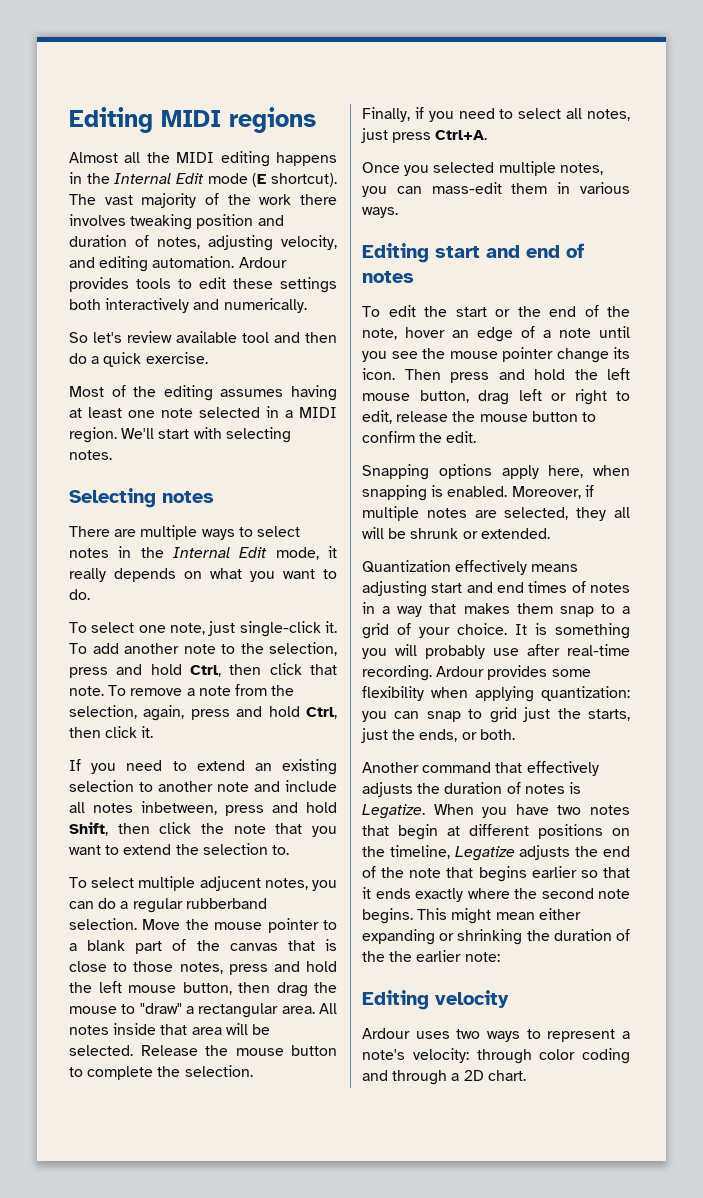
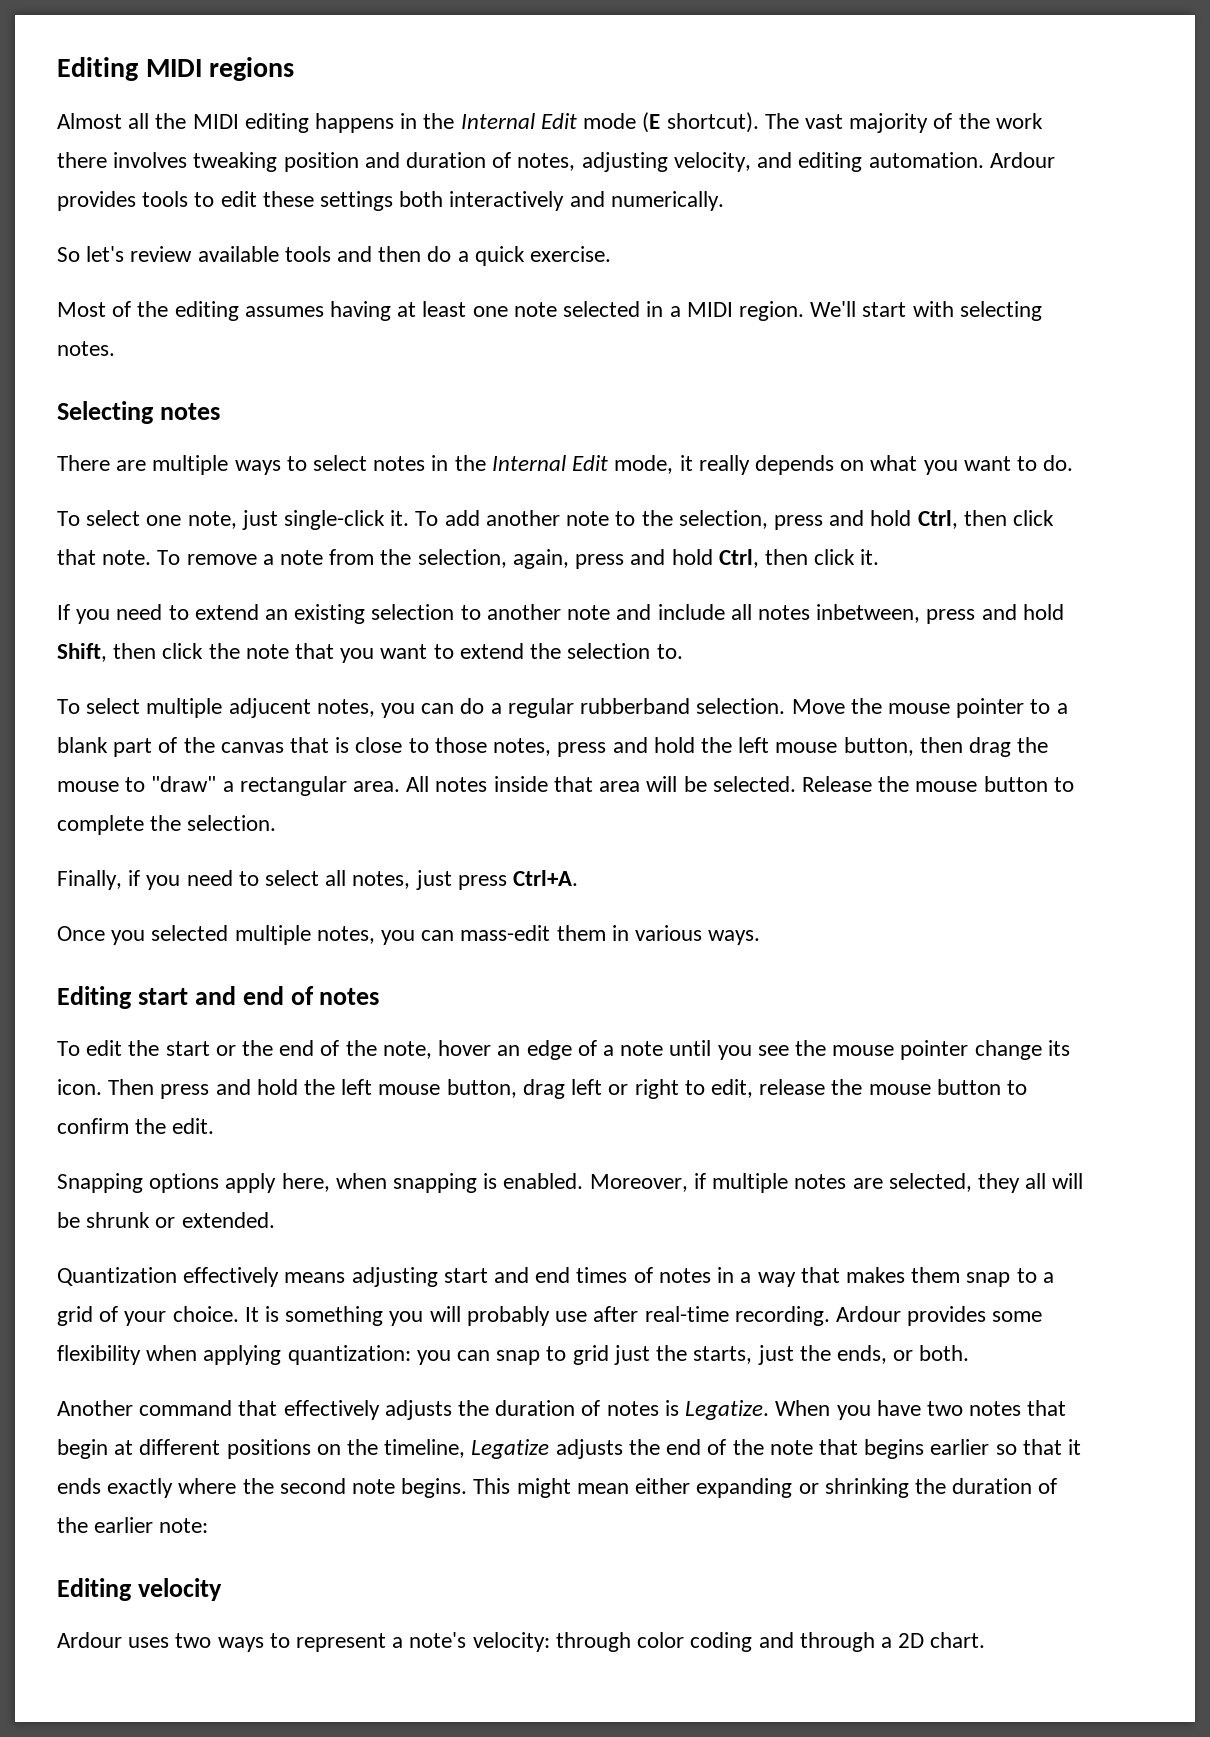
[242,332,269,343] tool -> [284,246,331,262] tools
[389,951,413,962] the -> (88, 1525) none

